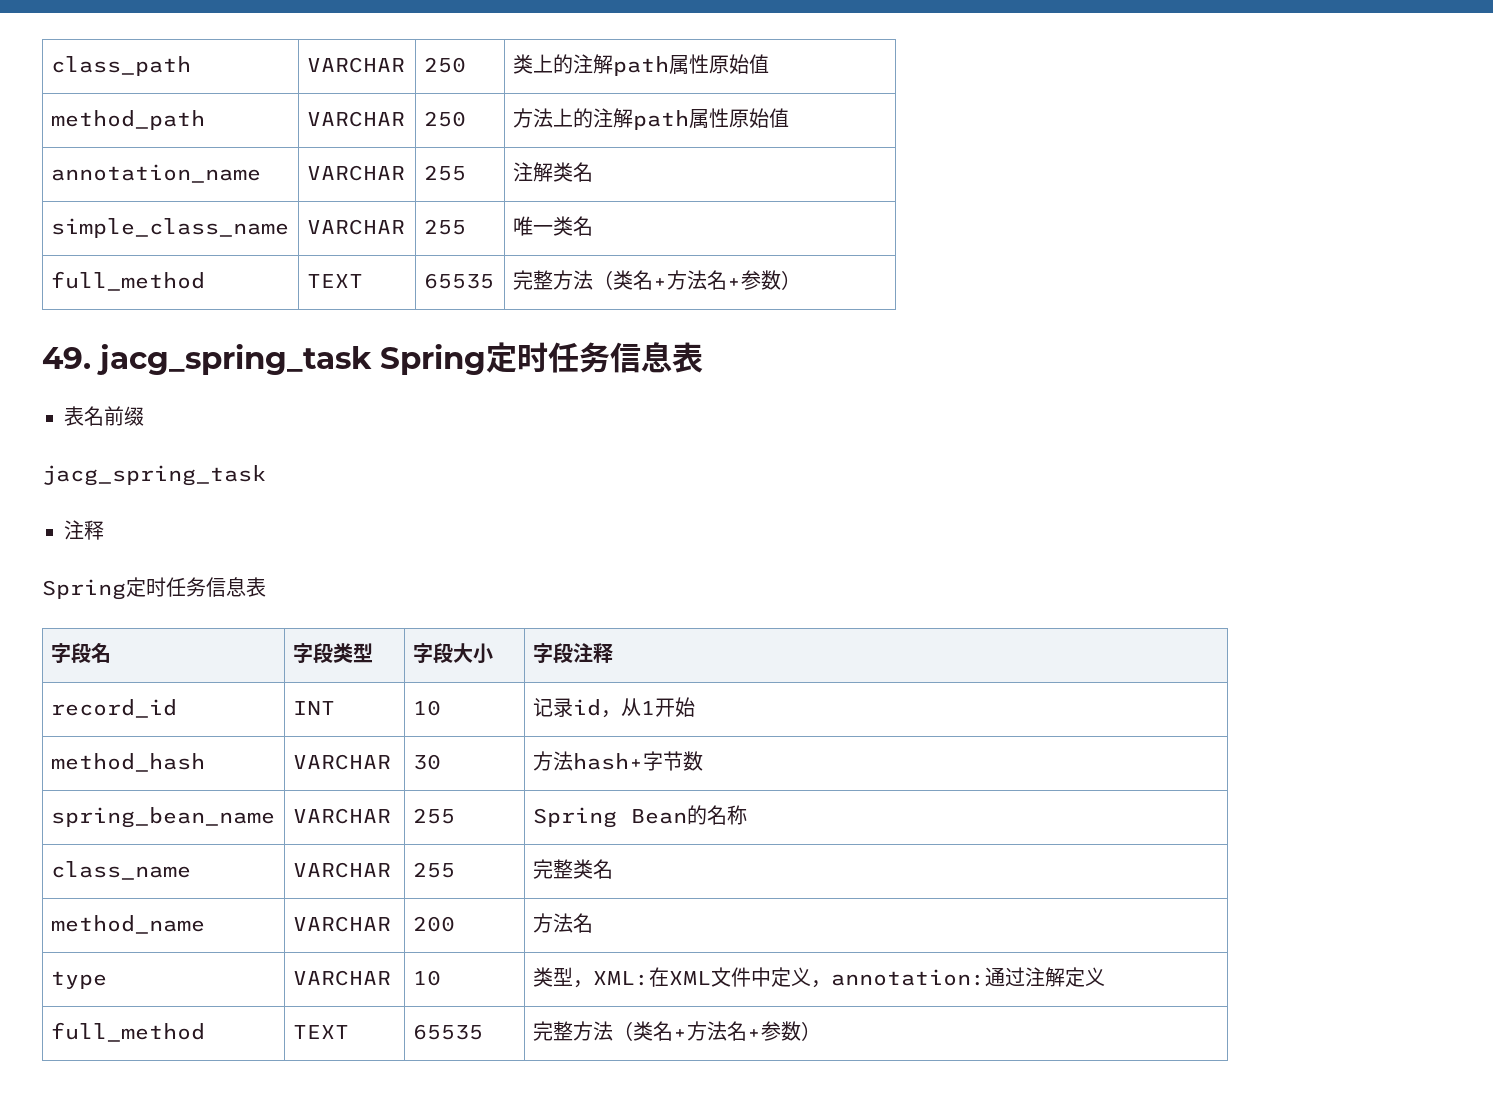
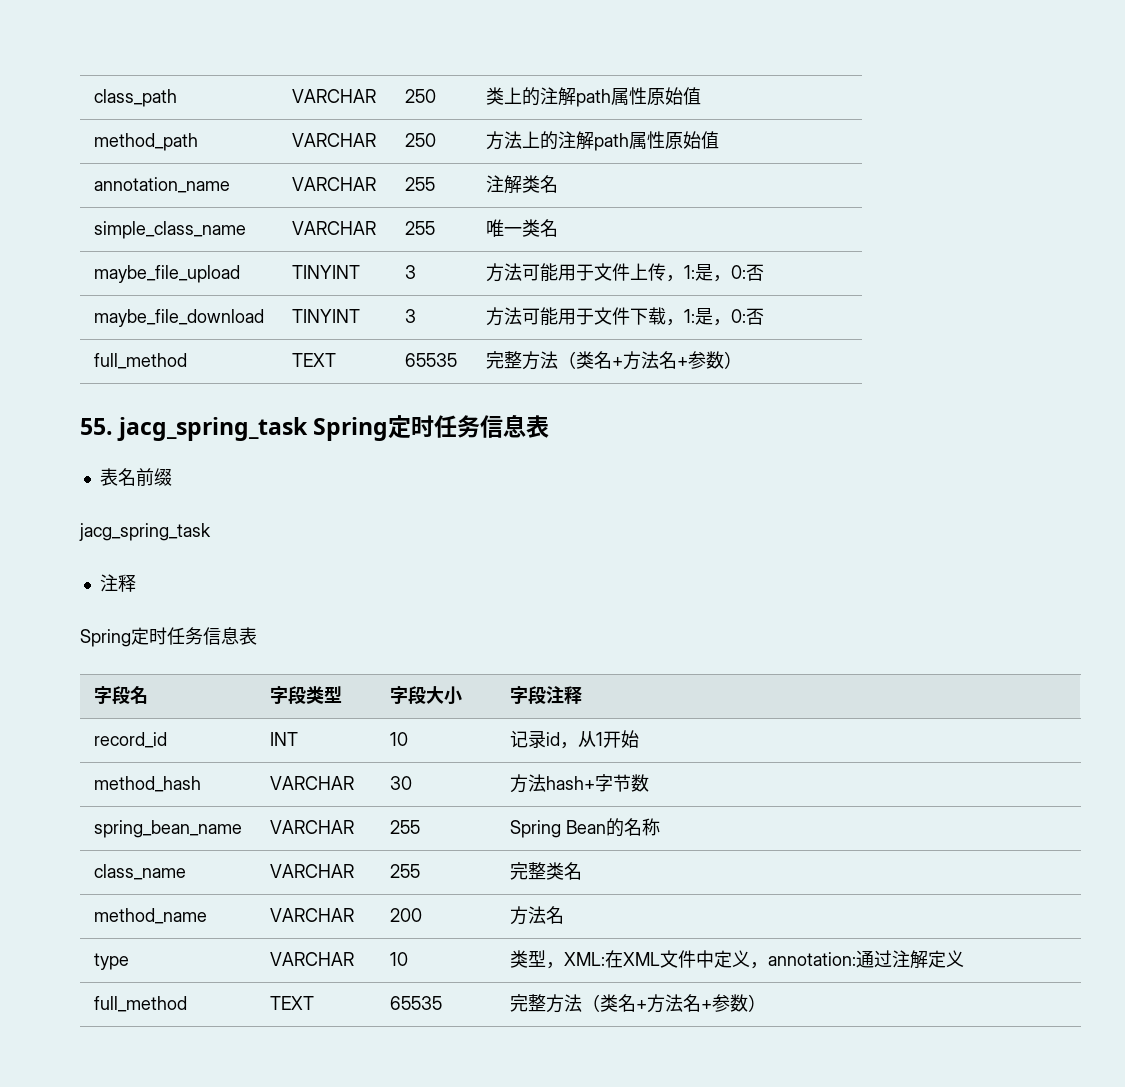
(593, 226) none -> [93,265,240,283] [291,265,360,279] [404,265,416,279] [485,263,764,282] [93,309,264,327] [291,309,360,323] [404,309,416,323] [485,307,764,326] // maybe_file_upload | TINYINT | 3 | 方法可能用于文件上传，1:是，0:否 // maybe_file_download | TINYINT | 3 | 方法可能用于文件下载，1:是，0:否
[42,347,91,369] 49. -> [80,418,113,435] 55.

